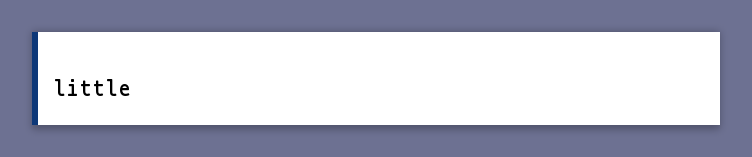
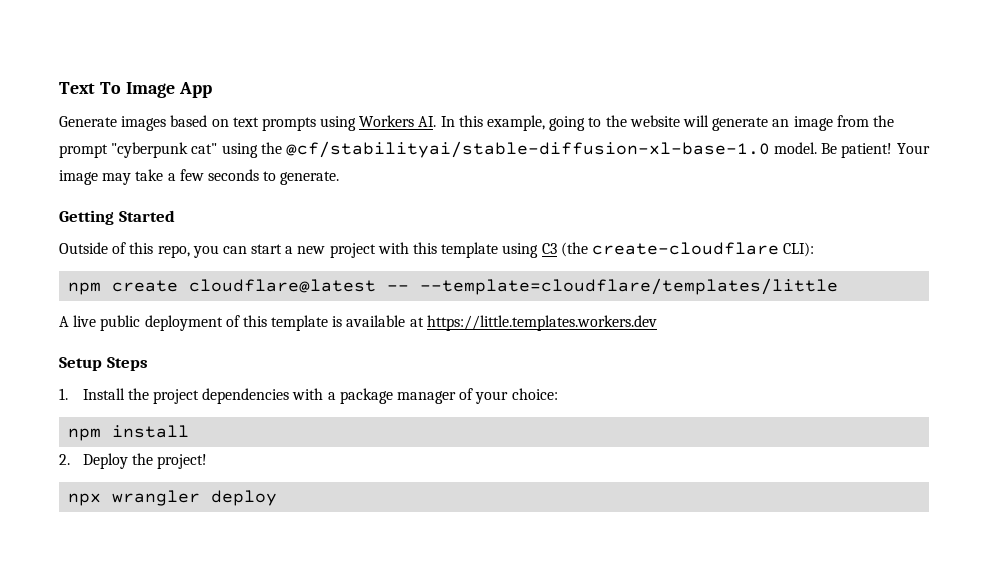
[53,79,131,96] little -> [59,82,212,98] [59,115,894,131] [59,141,930,158] [59,169,340,185] [59,210,175,225] [59,242,815,258] [68,278,839,295] [59,315,657,331] [59,357,148,371] [59,388,558,404] [68,425,190,441] [59,453,208,469] [68,490,278,506] Text To Image App // Generate images based on text prompts using Workers AI. In this example, going to the website will generate an image from the prompt "cyberpunk cat" using the @cf/stabilityai/stable-diffusion-xl-base-1.0 model. Be patient! Your image may take a few seconds to generate. // Getting Started // Outside of this repo, you can start a new project with this template using C3 (the create-cloudflare CLI): // npm create cloudflare@latest -- --template=cloudflare/templates/little // A live public deployment of this template is available at https://little.templates.workers.dev // Setup Steps // 1. Install the project dependencies with a package manager of your choice: // npm install // 2. Deploy the project! // npx wrangler deploy

